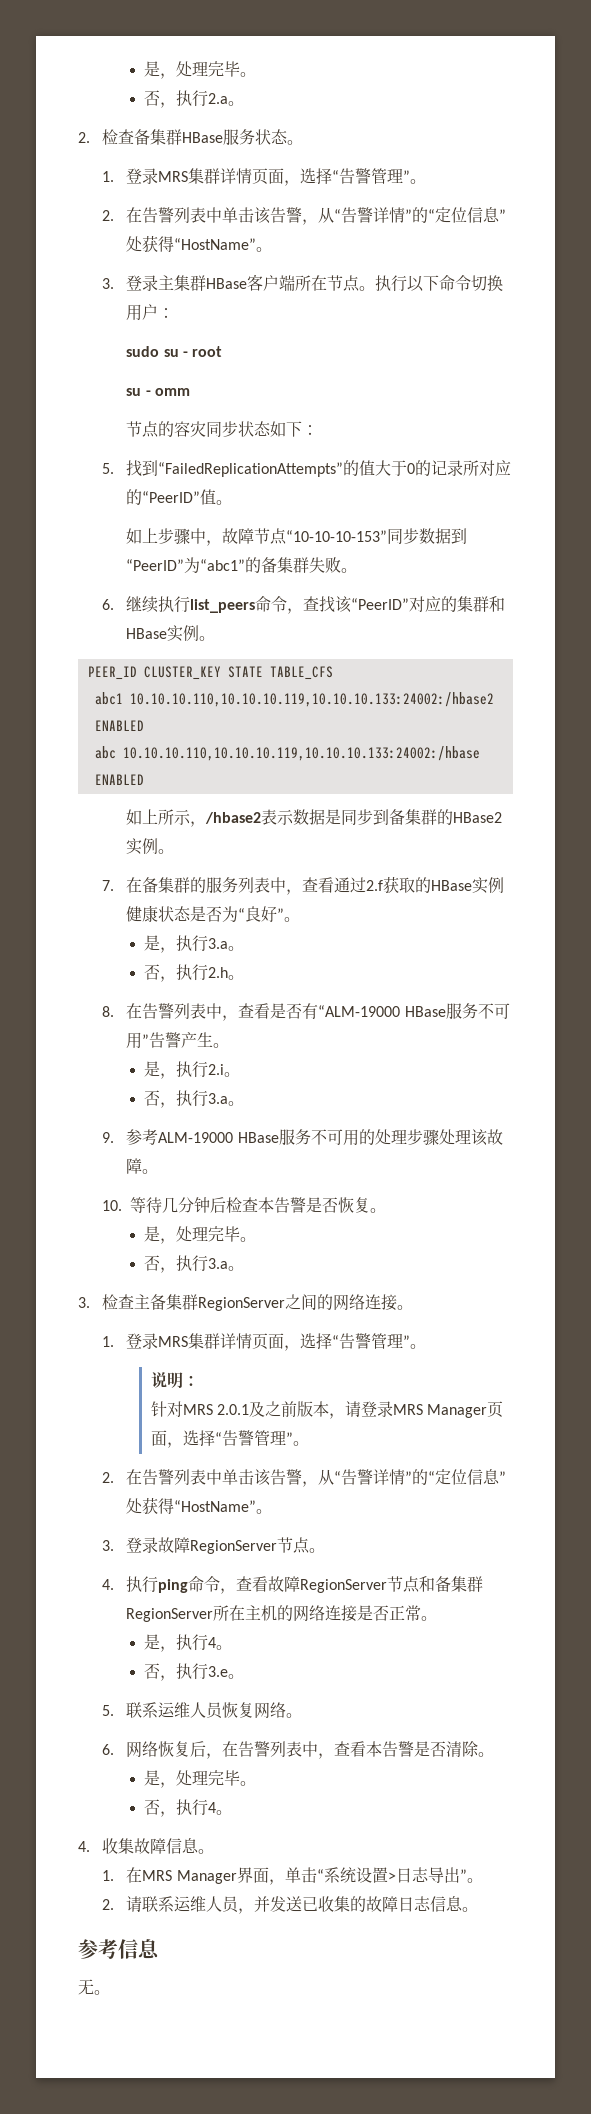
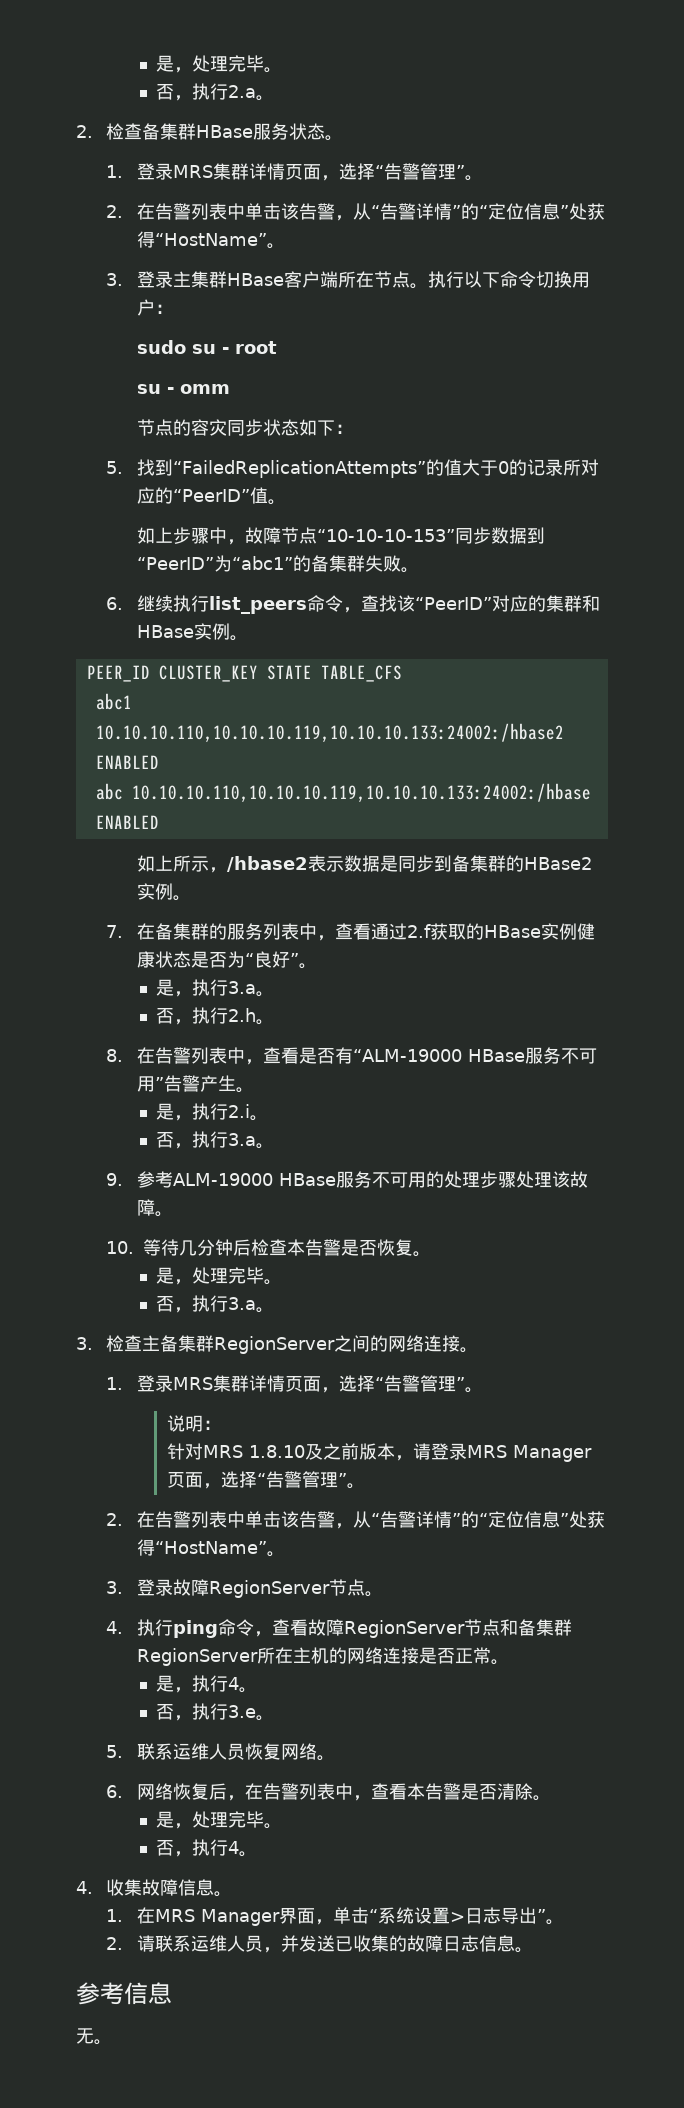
[216,1404,249,1415] 2.0.1 -> [248,1445,305,1458] 1.8.10

